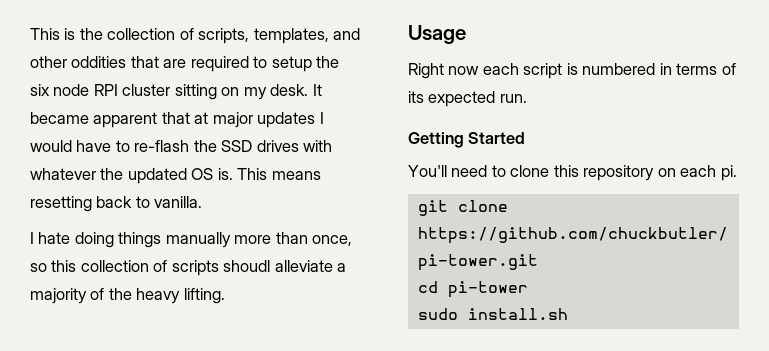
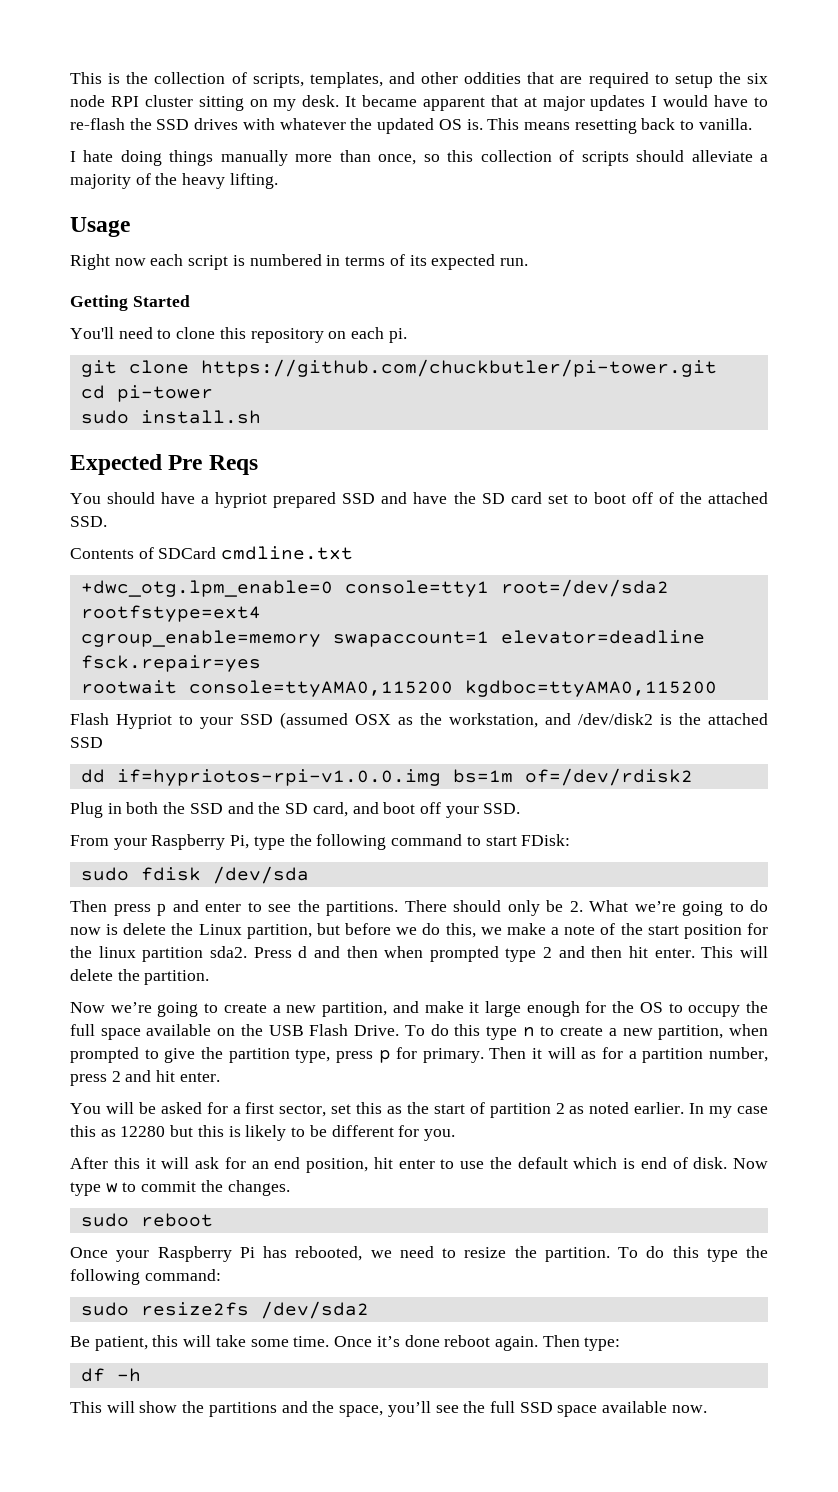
[223,260,271,272] shoudl -> [636,150,685,162] should
(568, 314) none -> [70,454,258,475] [70,492,768,508] [70,516,107,527] [70,546,354,560] [80,579,669,597] [80,605,261,622] [80,630,705,647] [80,655,261,672] [80,680,717,697] [70,712,768,729] [70,737,103,748] [80,768,693,786] [70,802,521,818] [70,834,571,850] [80,866,309,884] [70,900,768,916] [70,923,768,939] [70,946,768,962] [70,969,210,985] [70,1001,768,1017] [70,1024,768,1040] [70,1047,768,1063] [70,1070,220,1086] [70,1102,769,1118] [70,1125,455,1141] [70,1157,768,1173] [70,1180,290,1196] [80,1213,213,1227] [70,1246,768,1262] [70,1269,221,1285] [80,1301,369,1319] [70,1335,621,1351] [80,1368,141,1382] [70,1401,707,1417] // Expected Pre Reqs // You should have a hypriot prepared SSD and have the SD card set to boot off of the attached SSD. // Contents of SDCard cmdline.txt // +dwc_otg.lpm_enable=0 console=tty1 root=/dev/sda2 rootfstype=ext4 // cgroup_enable=memory swapaccount=1 elevator=deadline fsck.repair=yes // rootwait console=ttyAMA0,115200 kgdboc=ttyAMA0,115200 // Flash Hypriot to your SSD (assumed OSX as the workstation, and /dev/disk2 is the attached SSD // dd if=hypriotos-rpi-v1.0.0.img bs=1m of=/dev/rdisk2 // Plug in both the SSD and the SD card, and boot off your SSD. // From your Raspberry Pi, type the following command to start FDisk: // sudo fdisk /dev/sda // Then press p and enter to see the partitions. There should only be 2. What we’re going to do now is delete the Linux partition, but before we do this, we make a note of the start position for the linux partition sda2. Press d and then when prompted type 2 and then hit enter. This will delete the partition. // Now we’re going to create a new partition, and make it large enough for the OS to occupy the full space available on the USB Flash Drive. To do this type n to create a new partition, when prompted to give the partition type, press p for primary. Then it will as for a partition number, press 2 and hit enter. // You will be asked for a first sector, set this as the start of partition 2 as noted earlier. In my case this as 12280 but this is likely to be different for you. // After this it will ask for an end position, hit enter to use the default which is end of disk. Now type w to commit the changes. // sudo reboot // Once your Raspberry Pi has rebooted, we need to resize the partition. To do this type the following command: // sudo resize2fs /dev/sda2 // Be patient, this will take some time. Once it’s done reboot again. Then type: // df -h // This will show the partitions and the space, you’ll see the full SSD space available now.

